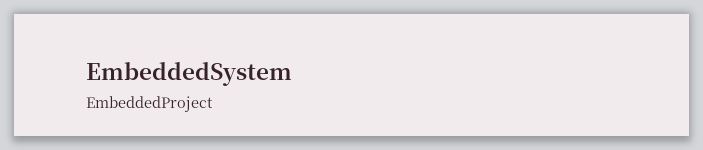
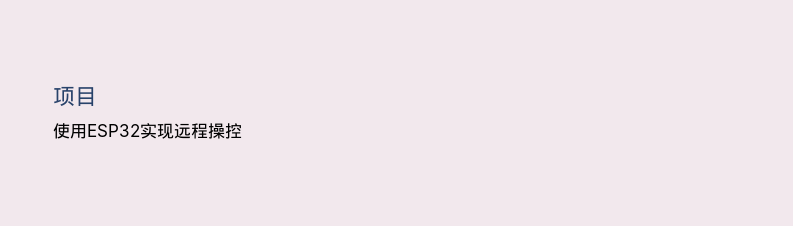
[86,62,292,86] [86,96,213,112] EmbeddedSystem // EmbeddedProject -> [53,86,97,106] [53,123,242,139] 项目 // 使用ESP32实现远程操控

